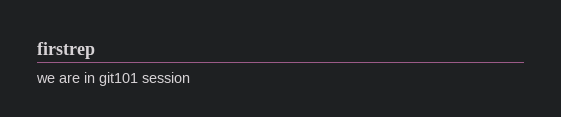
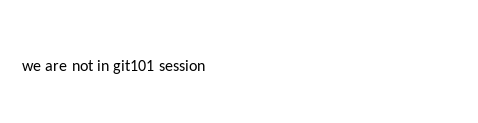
[37,42,95,59] firstrep // -> (22, 67) none
(80, 78) none -> [71,60,94,71] not

